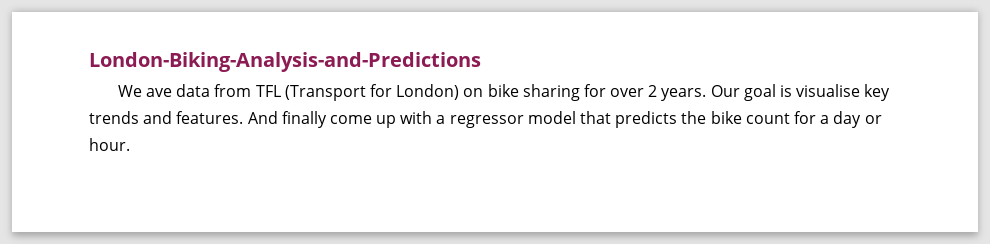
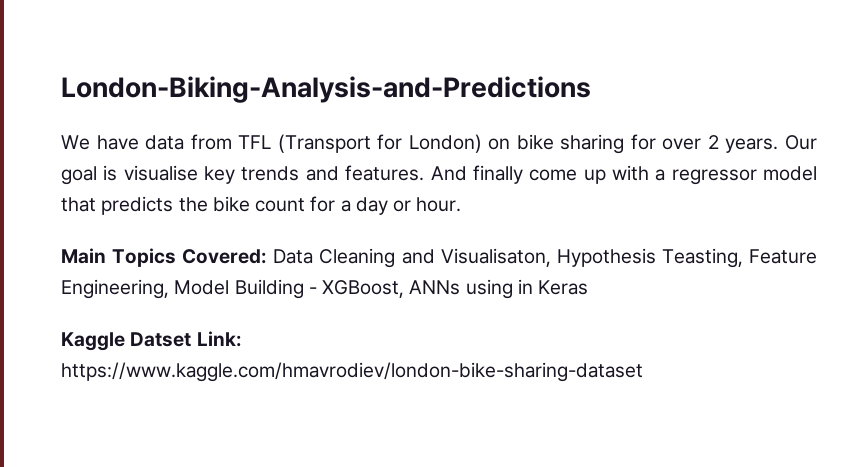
[146,88,173,97] ave -> [96,135,139,150] have
(130, 144) none -> [61,248,817,268] [61,279,589,299] [61,331,242,351] [61,362,643,382] // Main Topics Covered: Data Cleaning and Visualisaton, Hypothesis Teasting, Feature Engineering, Model Building - XGBoost, ANNs using in Keras // Kaggle Datset Link: https://www.kaggle.com/hmavrodiev/london-bike-sharing-dataset

